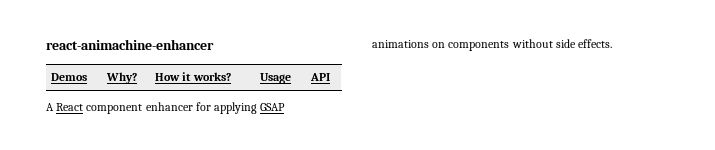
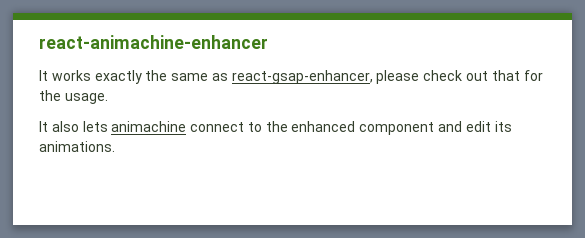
[51,73,88,81] [106,72,138,84] [155,72,231,81] [260,73,292,84] [310,73,331,81] [46,102,286,114] [372,39,613,51] // Demos | Why? | How it works? | Usage | API // A React component enhancer for applying GSAP animations on components without side effects. -> [39,70,543,84] [39,90,108,104] [39,121,512,135] [39,141,115,152] // It works exactly the same as react-gsap-enhancer, please check out that for the usage. // It also lets animachine connect to the enhanced component and edit its animations.

